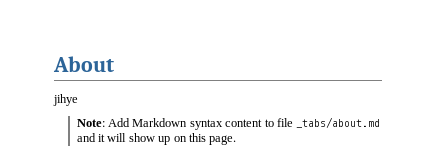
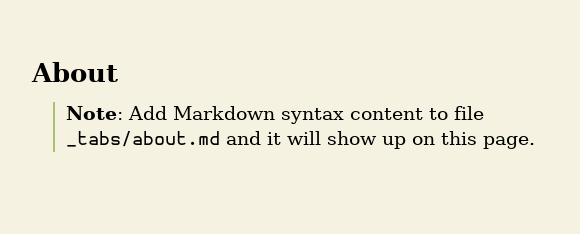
[53,94,78,106] // jihye -> (118, 72) none

